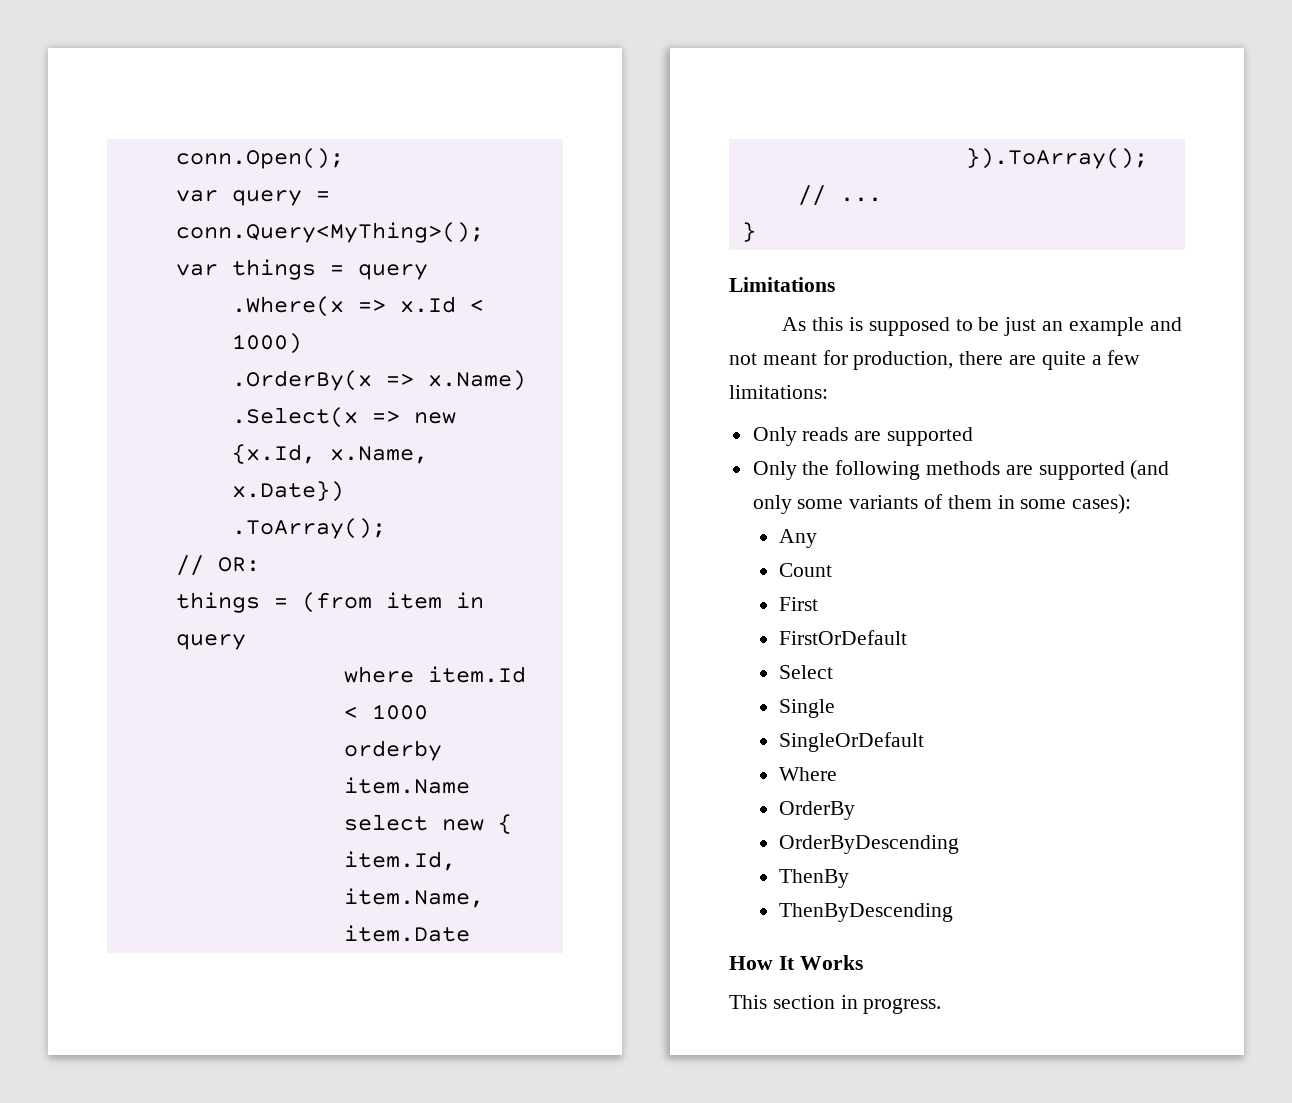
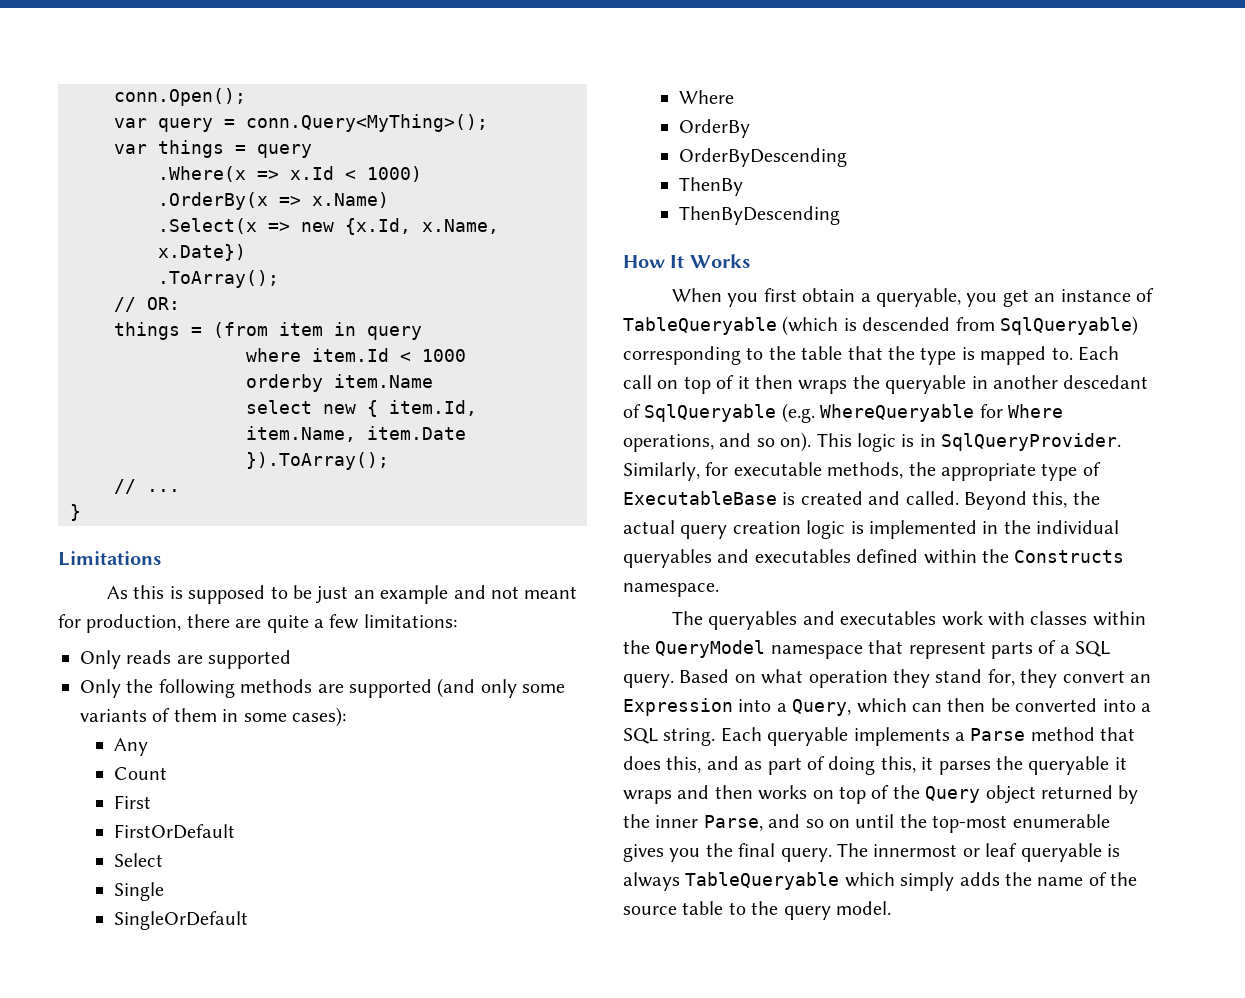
[729,995,942,1014] This section in progress. -> [671,288,1154,307] [623,316,1138,336] [623,346,1119,365] [623,375,1149,394] [623,403,1063,423] [623,432,1122,452] [623,462,1101,481] [623,491,1100,510] [623,520,1120,539] [623,549,1125,568] [623,583,719,597] [671,611,1146,630] [623,640,1111,659] [623,669,1151,688] [623,698,1151,716] [623,727,1136,746] [623,756,1127,775] [623,785,1139,804] [623,814,1110,833] [623,843,1120,862] [623,872,1138,891] [623,901,891,920] When you first obtain a queryable, you get an instance of TableQueryable (which is descended from SqlQueryable) corresponding to the table that the type is mapped to. Each call on top of it then wraps the queryable in another descedant of SqlQueryable (e.g. WhereQueryable for Where operations, and so on). This logic is in SqlQueryProvider. Similarly, for executable methods, the appropriate type of ExecutableBase is created and called. Beyond this, the actual query creation logic is implemented in the individual queryables and executables defined within the Constructs namespace. // The queryables and executables work with classes within the QueryModel namespace that represent parts of a SQL query. Based on what operation they stand for, they convert an Expression into a Query, which can then be converted into a SQL string. Each queryable implements a Parse method that does this, and as part of doing this, it parses the queryable it wraps and then works on top of the Query object returned by the inner Parse, and so on until the top-most enumerable gives you the final query. The innermost or leaf queryable is always TableQueryable which simply adds the name of the source table to the query model.

